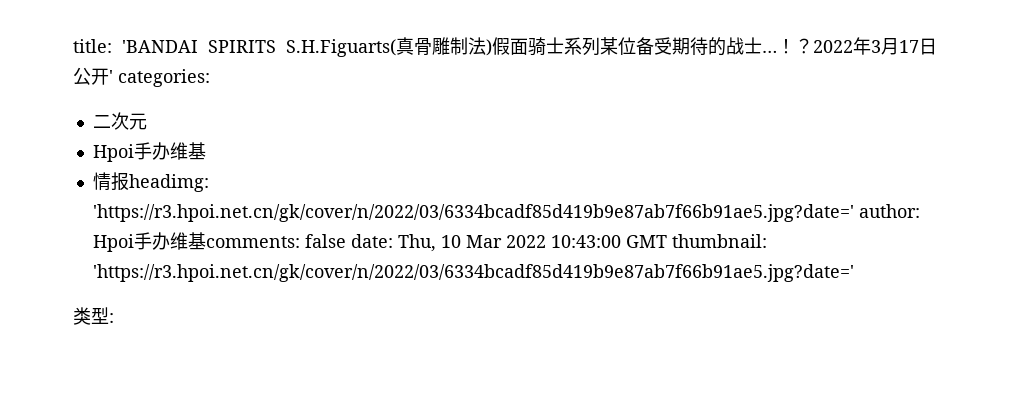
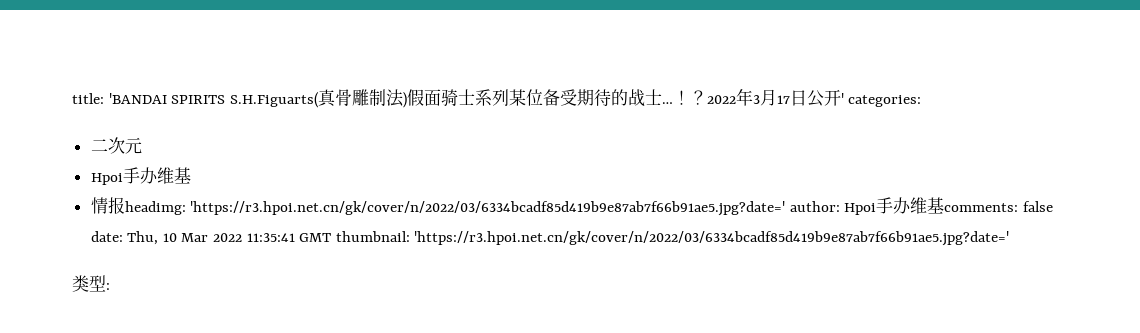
[550,235,621,248] 10:43:00 -> [246,233,295,242] 11:35:41

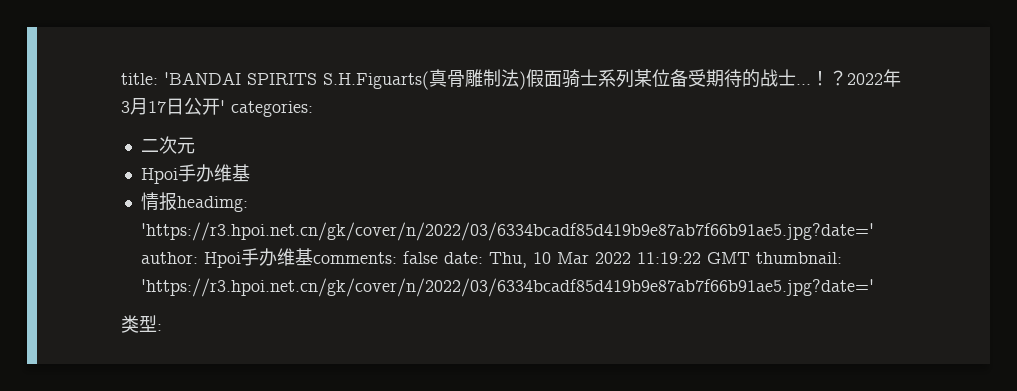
[246,233,295,242] 11:35:41 -> [636,252,701,264] 11:19:22

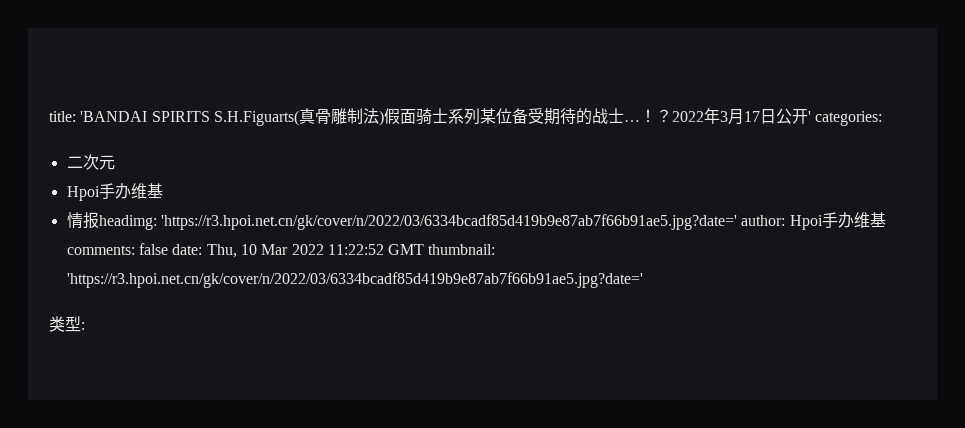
[636,252,701,264] 11:19:22 -> [327,244,384,255] 11:22:52

